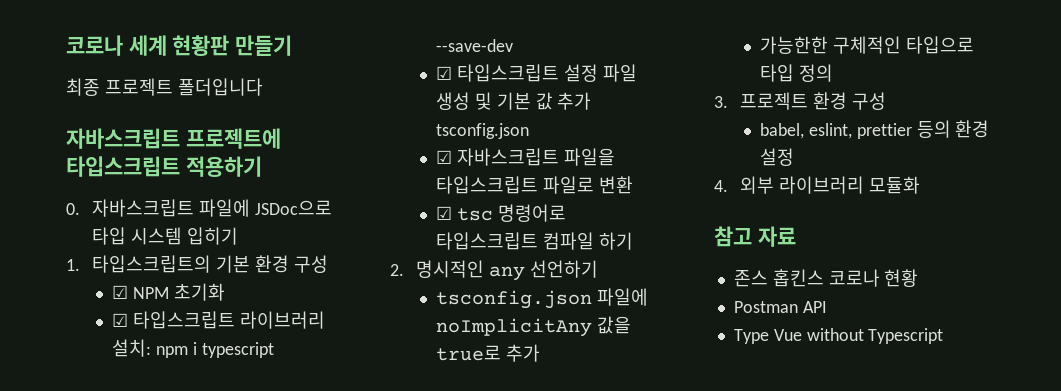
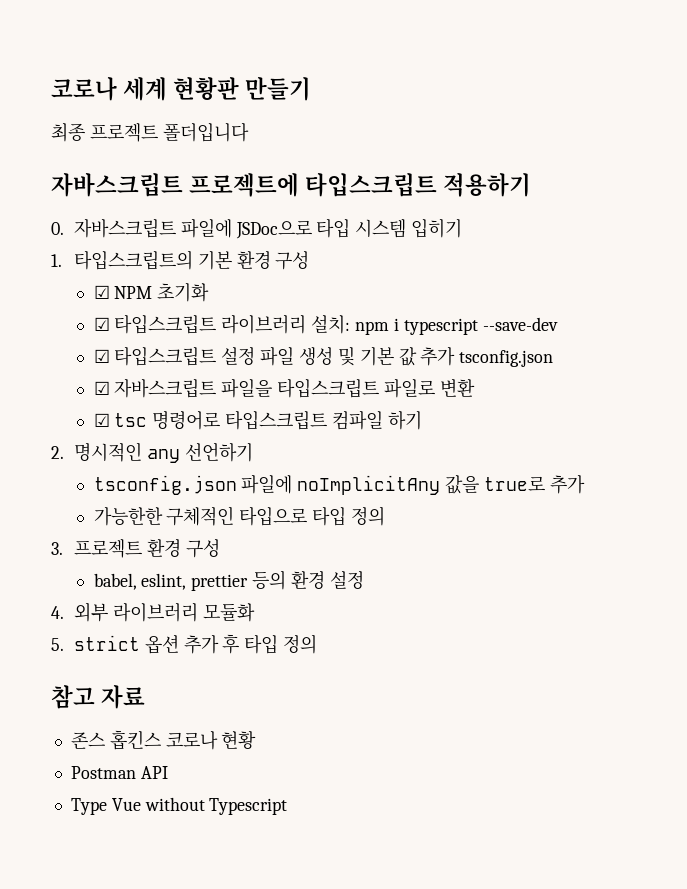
(920, 185) none -> [51,634,318,654] // 5. strict 옵션 추가 후 타입 정의

